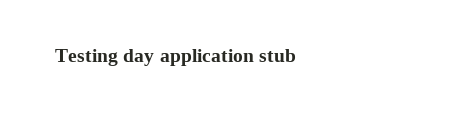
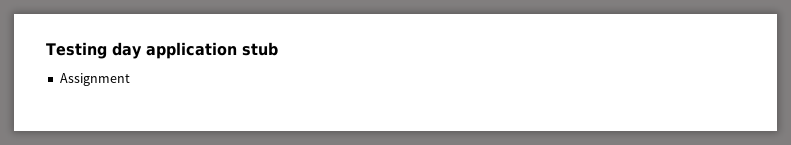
(296, 55) none -> [59,73,130,86] // Assignment

